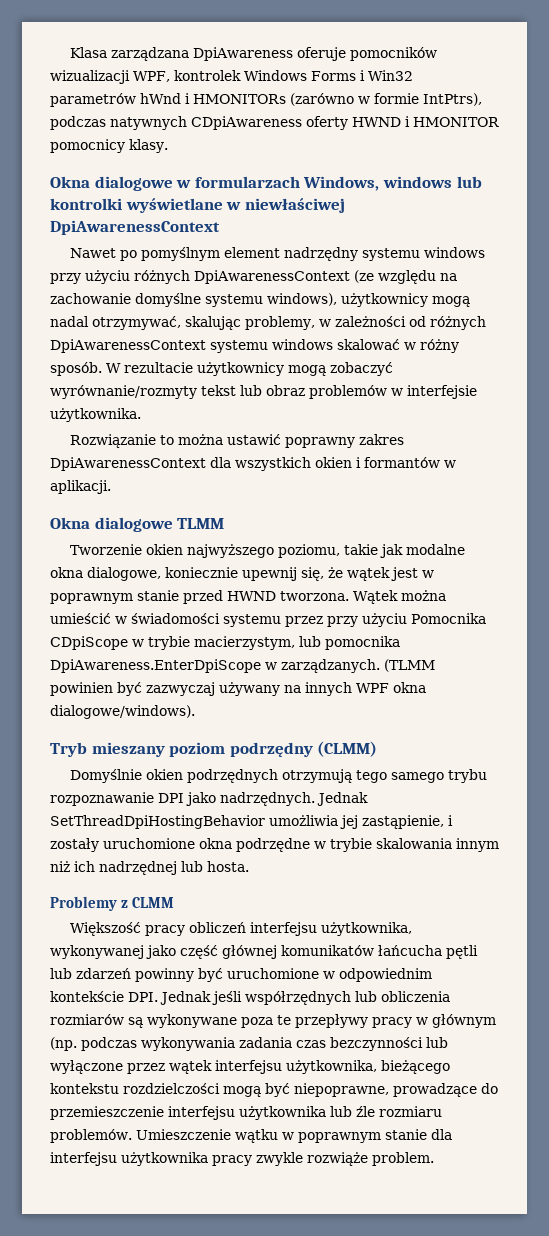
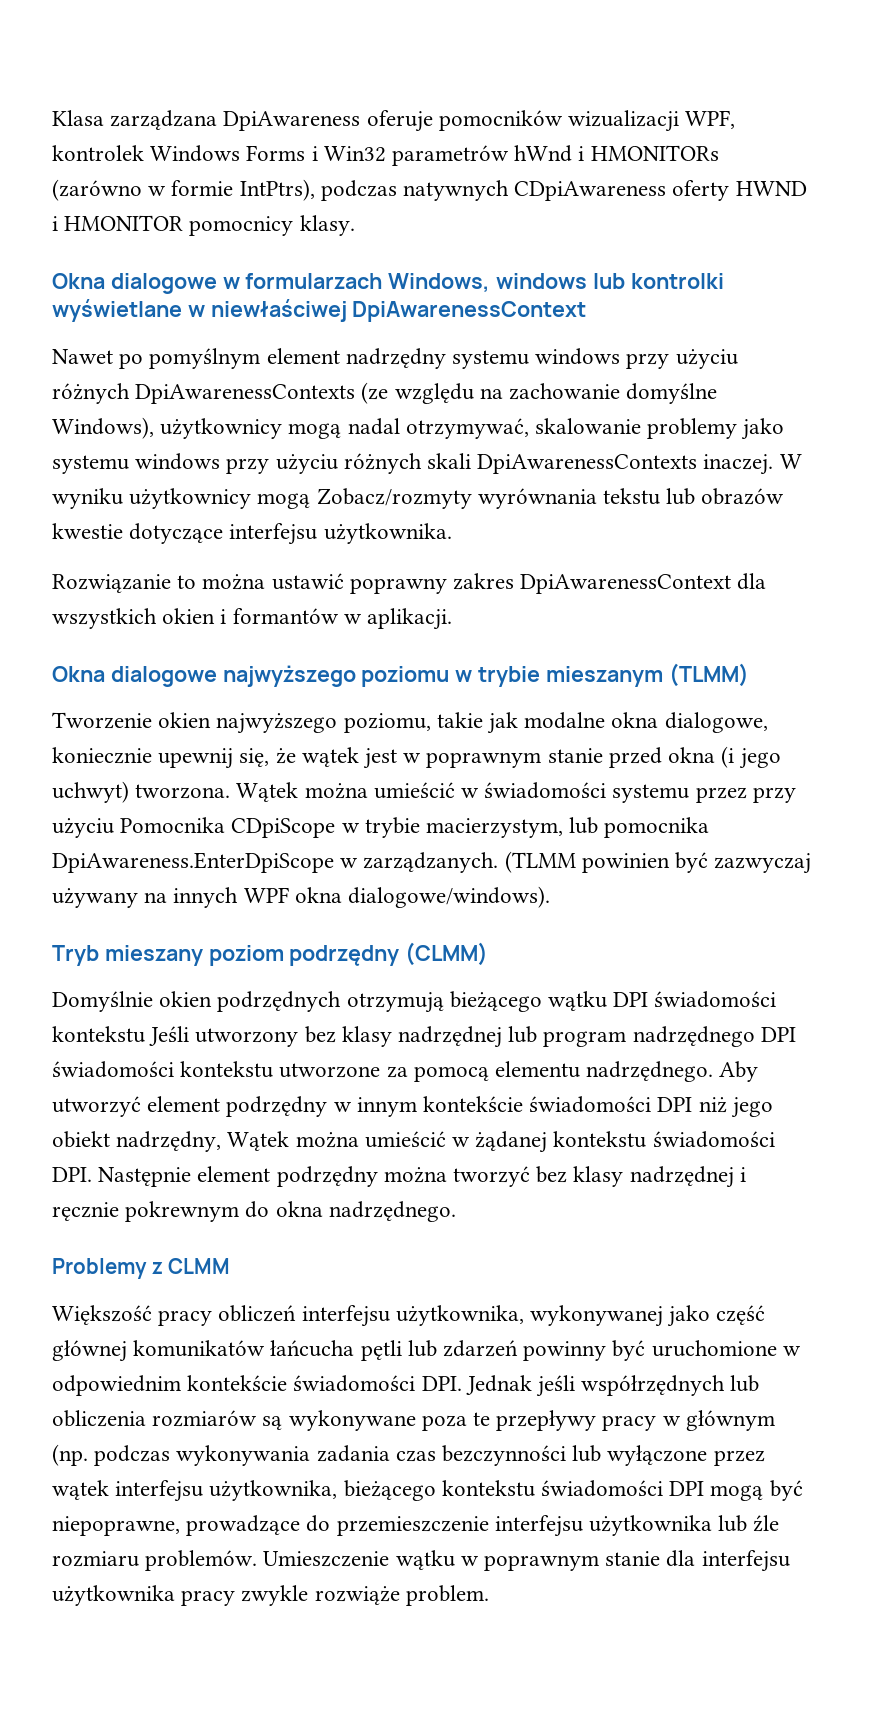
[194,270,350,284] DpiAwarenessContext -> [135,384,356,404] DpiAwarenessContexts
[205,293,337,307] systemu windows), -> [52,417,154,439] Windows),
[185,316,486,330] [50,339,459,353] [50,362,393,376] [50,385,477,399] skalując problemy, w zależności od różnych DpiAwarenessContext systemu windows skalować w różny sposób. W rezultacie użytkownicy mogą zobaczyć wyrównanie/rozmyty tekst lub obraz problemów w interfejsie -> [535,418,785,440] [52,453,802,475] [52,488,785,509] [52,523,318,545] skalowanie problemy jako systemu windows przy użyciu różnych skali DpiAwarenessContexts inaczej. W wyniku użytkownicy mogą Zobacz/rozmyty wyrównania tekstu lub obrazów kwestie dotyczące interfejsu
[177,518,225,529] TLMM -> [222,663,749,687] najwyższego poziomu w trybie mieszanym (TLMM)
[227,591,276,601] HWND -> [668,746,781,769] [52,781,129,803] okna (i jego uchwyt)
[356,769,488,783] [50,792,368,806] [50,815,453,829] [50,838,499,852] [50,861,249,875] tego samego trybu rozpoznawanie DPI jako nadrzędnych. Jednak SetThreadDpiHostingBehavior umożliwia jej zastąpienie, i zostały uruchomione okna podrzędne w trybie skalowania innym niż ich nadrzędnej lub hosta. -> [449,991,777,1012] [52,1026,796,1048] [52,1061,759,1082] [52,1096,773,1118] [52,1131,775,1153] [52,1166,746,1188] [52,1201,456,1222] bieżącego wątku DPI świadomości kontekstu Jeśli utworzony bez klasy nadrzędnej lub program nadrzędnego DPI świadomości kontekstu utworzone za pomocą elementu nadrzędnego. Aby utworzyć element podrzędny w innym kontekście świadomości DPI niż jego obiekt nadrzędny, Wątek można umieścić w żądanej kontekstu świadomości DPI. Następnie element podrzędny można tworzyć bez klasy nadrzędnej i ręcznie pokrewnym do okna nadrzędnego.
(124, 996) none -> [293,1375,416,1392] świadomości
[123,1083,220,1094] rozdzielczości -> [541,1480,705,1497] świadomości DPI

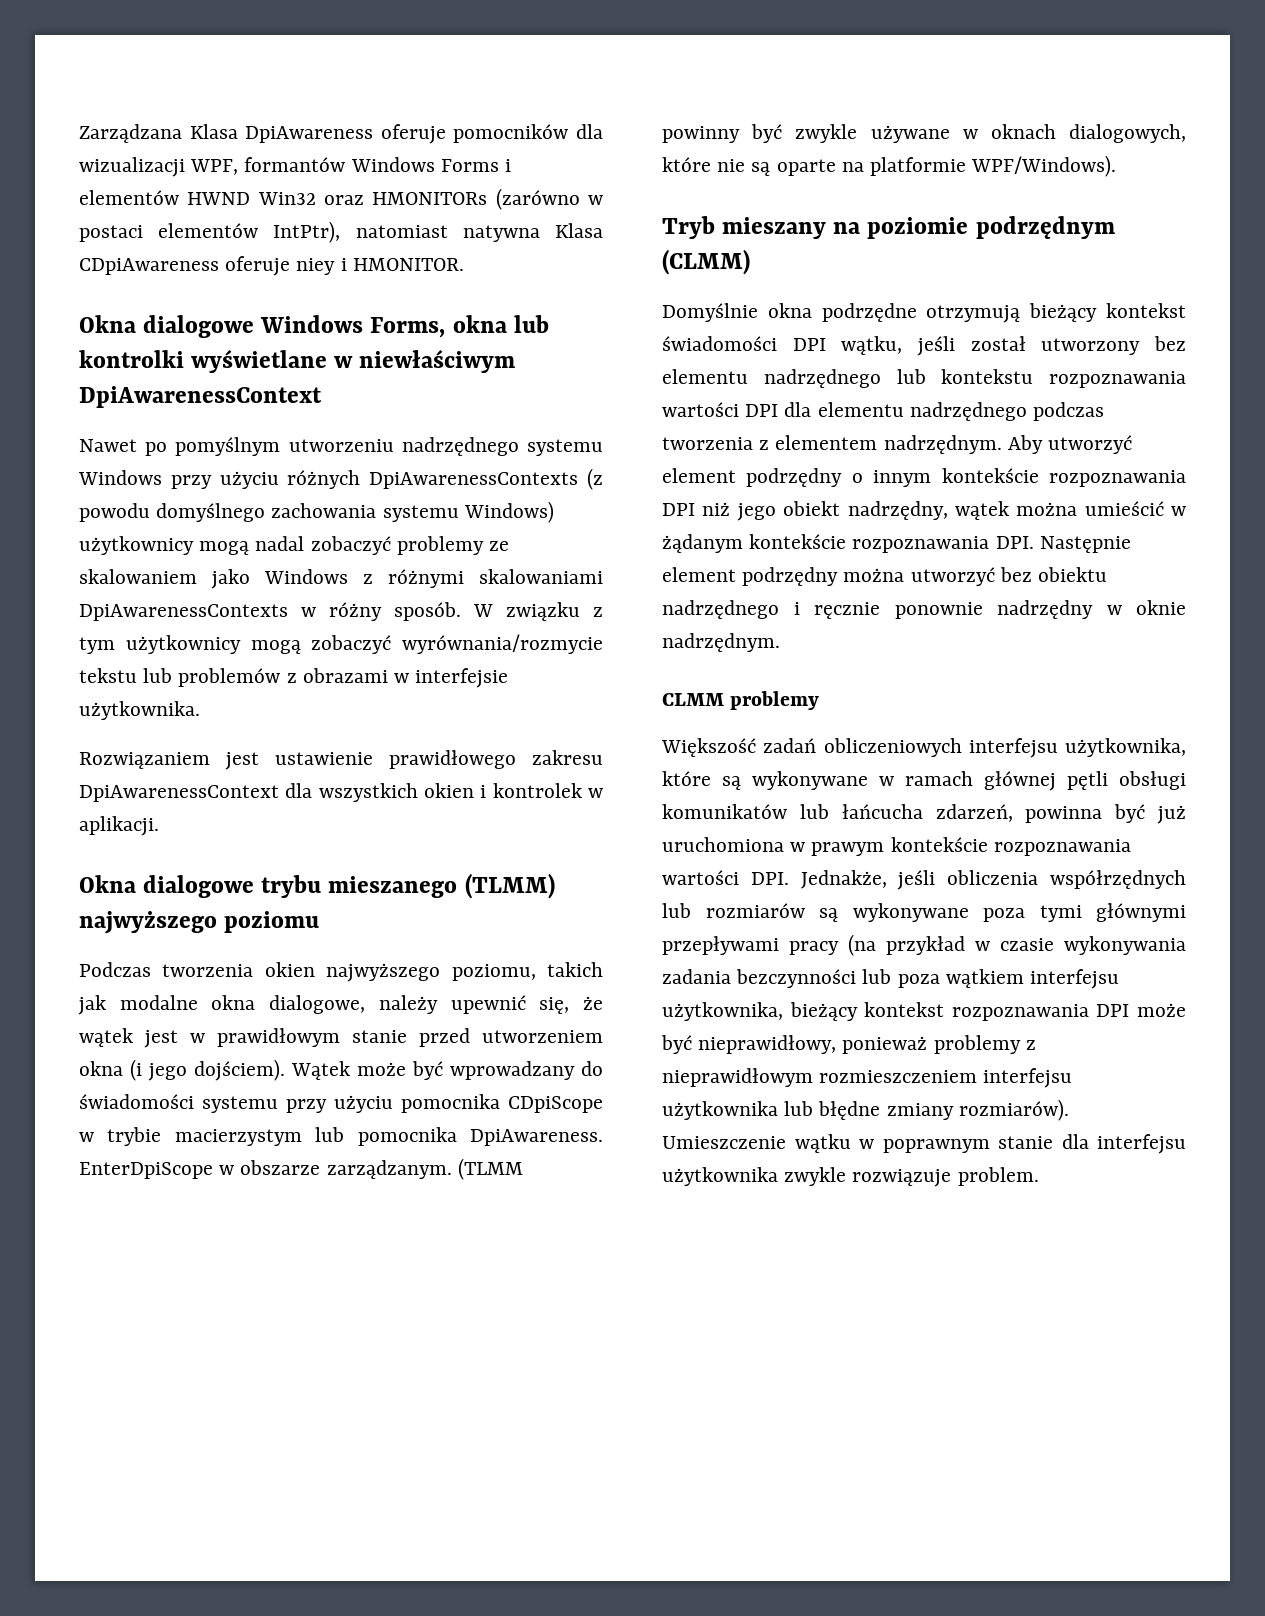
[52,110,218,130] Klasa zarządzana -> [79,124,238,143] Zarządzana Klasa
(563, 120) none -> [575,124,603,139] dla
[52,145,144,161] kontrolek -> [244,157,346,172] formantów
[323,145,719,166] [52,179,807,201] [52,215,355,236] [52,273,588,294] Win32 parametrów hWnd i HMONITORs (zarówno w formie IntPtrs), podczas natywnych CDpiAwareness oferty HWND i HMONITOR pomocnicy klasy. // Okna dialogowe w formularzach Windows, windows -> [79,188,603,210] [79,221,603,243] [79,256,464,276] [79,315,507,338] elementów HWND Win32 oraz HMONITORs (zarówno w postaci elementów IntPtr), natomiast natywna Klasa CDpiAwareness oferuje niey i HMONITOR. // Okna dialogowe Windows Forms, okna
[210,299,347,322] niewłaściwej -> [359,349,516,373] niewłaściwym
[266,348,738,369] [52,382,718,404] [52,417,785,440] [52,453,802,475] [52,488,785,509] [52,523,452,545] [52,573,515,594] element nadrzędny systemu windows przy użyciu różnych DpiAwarenessContexts (ze względu na zachowanie domyślne Windows), użytkownicy mogą nadal otrzymywać, skalowanie problemy jako systemu windows przy użyciu różnych skali DpiAwarenessContexts inaczej. W wyniku użytkownicy mogą Zobacz/rozmyty wyrównania tekstu lub obrazów kwestie dotyczące interfejsu użytkownika. // Rozwiązanie to można ustawić poprawny zakres -> [288,437,603,456] [78,468,603,490] [79,501,554,523] [79,536,510,555] [79,569,603,589] [79,602,603,621] [79,634,603,654] [79,668,509,688] [79,701,200,720] [79,750,603,770] utworzeniu nadrzędnego systemu Windows przy użyciu różnych DpiAwarenessContexts (z powodu domyślnego zachowania systemu Windows) użytkownicy mogą nadal zobaczyć problemy ze skalowaniem jako Windows z różnymi skalowaniami DpiAwarenessContexts w różny sposób. W związku z tym użytkownicy mogą zobaczyć wyrównania/rozmycie tekstu lub problemów z obrazami w interfejsie użytkownika. // Rozwiązaniem jest ustawienie prawidłowego zakresu
[232,608,339,624] formantów -> [492,783,582,798] kontrolek
(217, 676) none -> [261,873,555,899] trybu mieszanego (TLMM)
[455,663,749,687] [52,712,152,729] w trybie mieszanym (TLMM) // Tworzenie -> [79,962,254,977] // Podczas tworzenia
[436,712,483,728] takie -> [547,962,603,977] takich
[52,747,234,769] koniecznie upewnij -> [378,995,526,1014] należy upewnić
[426,752,542,768] poprawnym -> [217,1028,340,1047] prawidłowym
(662, 757) none -> [482,1030,603,1043] utworzeniem
[52,781,480,803] uchwyt) tworzona. Wątek można umieścić w -> [193,1059,603,1081] dojściem). Wątek może być wprowadzany do
[695,787,796,803] [52,817,226,838] przez przy użyciu Pomocnika -> [286,1094,500,1113] przy użyciu pomocnika
[426,818,564,838] macierzystym, -> [174,1129,302,1146] macierzystym
[52,851,812,874] [52,886,551,908] DpiAwareness.EnterDpiScope w zarządzanych. (TLMM powinien być zazwyczaj używany na innych WPF okna dialogowe/windows). -> [470,1129,603,1146] [79,1158,523,1180] [662,124,1186,143] [662,155,1117,177] DpiAwareness. EnterDpiScope w obszarze zarządzanym. (TLMM powinny być zwykle używane w oknach dialogowych, które nie są oparte na platformie WPF/Windows).
[208,945,400,966] poziom podrzędny -> [833,216,1115,239] na poziomie podrzędnym
[159,991,777,1013] [52,1026,796,1048] [52,1061,714,1082] okien podrzędnych otrzymują bieżącego wątku DPI świadomości kontekstu Jeśli utworzony bez klasy nadrzędnej lub program nadrzędnego DPI świadomości kontekstu utworzone za pomocą elementu nadrzędnego. -> [767,303,1186,323] [662,336,1186,356] [662,369,1186,388] [662,402,1105,421] [662,435,1002,454] okna podrzędne otrzymują bieżący kontekst świadomości DPI wątku, jeśli został utworzony bez elementu nadrzędnego lub kontekstu rozpoznawania wartości DPI dla elementu nadrzędnego podczas tworzenia z elementem nadrzędnym.
[333,1102,352,1112] w -> [851,473,863,483] o
[529,1096,652,1113] świadomości -> [1049,470,1186,487] rozpoznawania
[227,1131,775,1153] Wątek można umieścić w żądanej kontekstu świadomości -> [954,501,1186,520] [662,534,990,553] wątek można umieścić w żądanym kontekście rozpoznawania
[453,1166,746,1188] [52,1201,456,1222] [52,1258,163,1279] tworzyć bez klasy nadrzędnej i ręcznie pokrewnym do okna nadrzędnego. // Problemy z -> [910,567,1108,586] [662,600,1186,619] [662,633,780,652] utworzyć bez obiektu nadrzędnego i ręcznie ponownie nadrzędny w oknie nadrzędnym. //
(231, 1266) none -> [730,691,820,710] problemy
[158,1305,766,1327] [52,1340,801,1362] [52,1375,576,1397] pracy obliczeń interfejsu użytkownika, wykonywanej jako część głównej komunikatów łańcucha pętli lub zdarzeń powinny być uruchomione w odpowiednim kontekście świadomości DPI. Jednak jeśli -> [763,738,1186,758] [662,771,1186,791] [662,804,1186,824] [662,837,1131,856] [662,870,1039,890] zadań obliczeniowych interfejsu użytkownika, które są wykonywane w ramach głównej pętli obsługi komunikatów lub łańcucha zdarzeń, powinna być już uruchomiona w prawym kontekście rozpoznawania wartości DPI. Jednakże, jeśli obliczenia
[52,1410,146,1427] obliczenia -> (691, 910) none
[473,1410,775,1431] [52,1444,171,1466] te przepływy pracy w głównym (np. podczas -> [1039,903,1186,922] [662,934,1054,956] tymi głównymi przepływami pracy (na przykład w czasie
[395,1450,436,1462] czas -> (731, 976) none
[607,1445,765,1466] [52,1480,803,1502] [52,1515,780,1537] [52,1550,258,1571] wyłączone przez wątek interfejsu użytkownika, bieżącego kontekstu świadomości DPI mogą być niepoprawne, prowadzące do przemieszczenie interfejsu użytkownika lub źle rozmiaru problemów. -> [897,969,1120,989] [662,1002,1186,1021] [661,1035,1036,1054] [662,1068,1073,1088] [662,1099,1069,1121] poza wątkiem interfejsu użytkownika, bieżący kontekst rozpoznawania DPI może być nieprawidłowy, ponieważ problemy z nieprawidłowym rozmieszczeniem interfejsu użytkownika lub błędne zmiany rozmiarów).
[181,1585,400,1606] pracy zwykle rozwiąże -> [784,1167,952,1187] zwykle rozwiązuje

